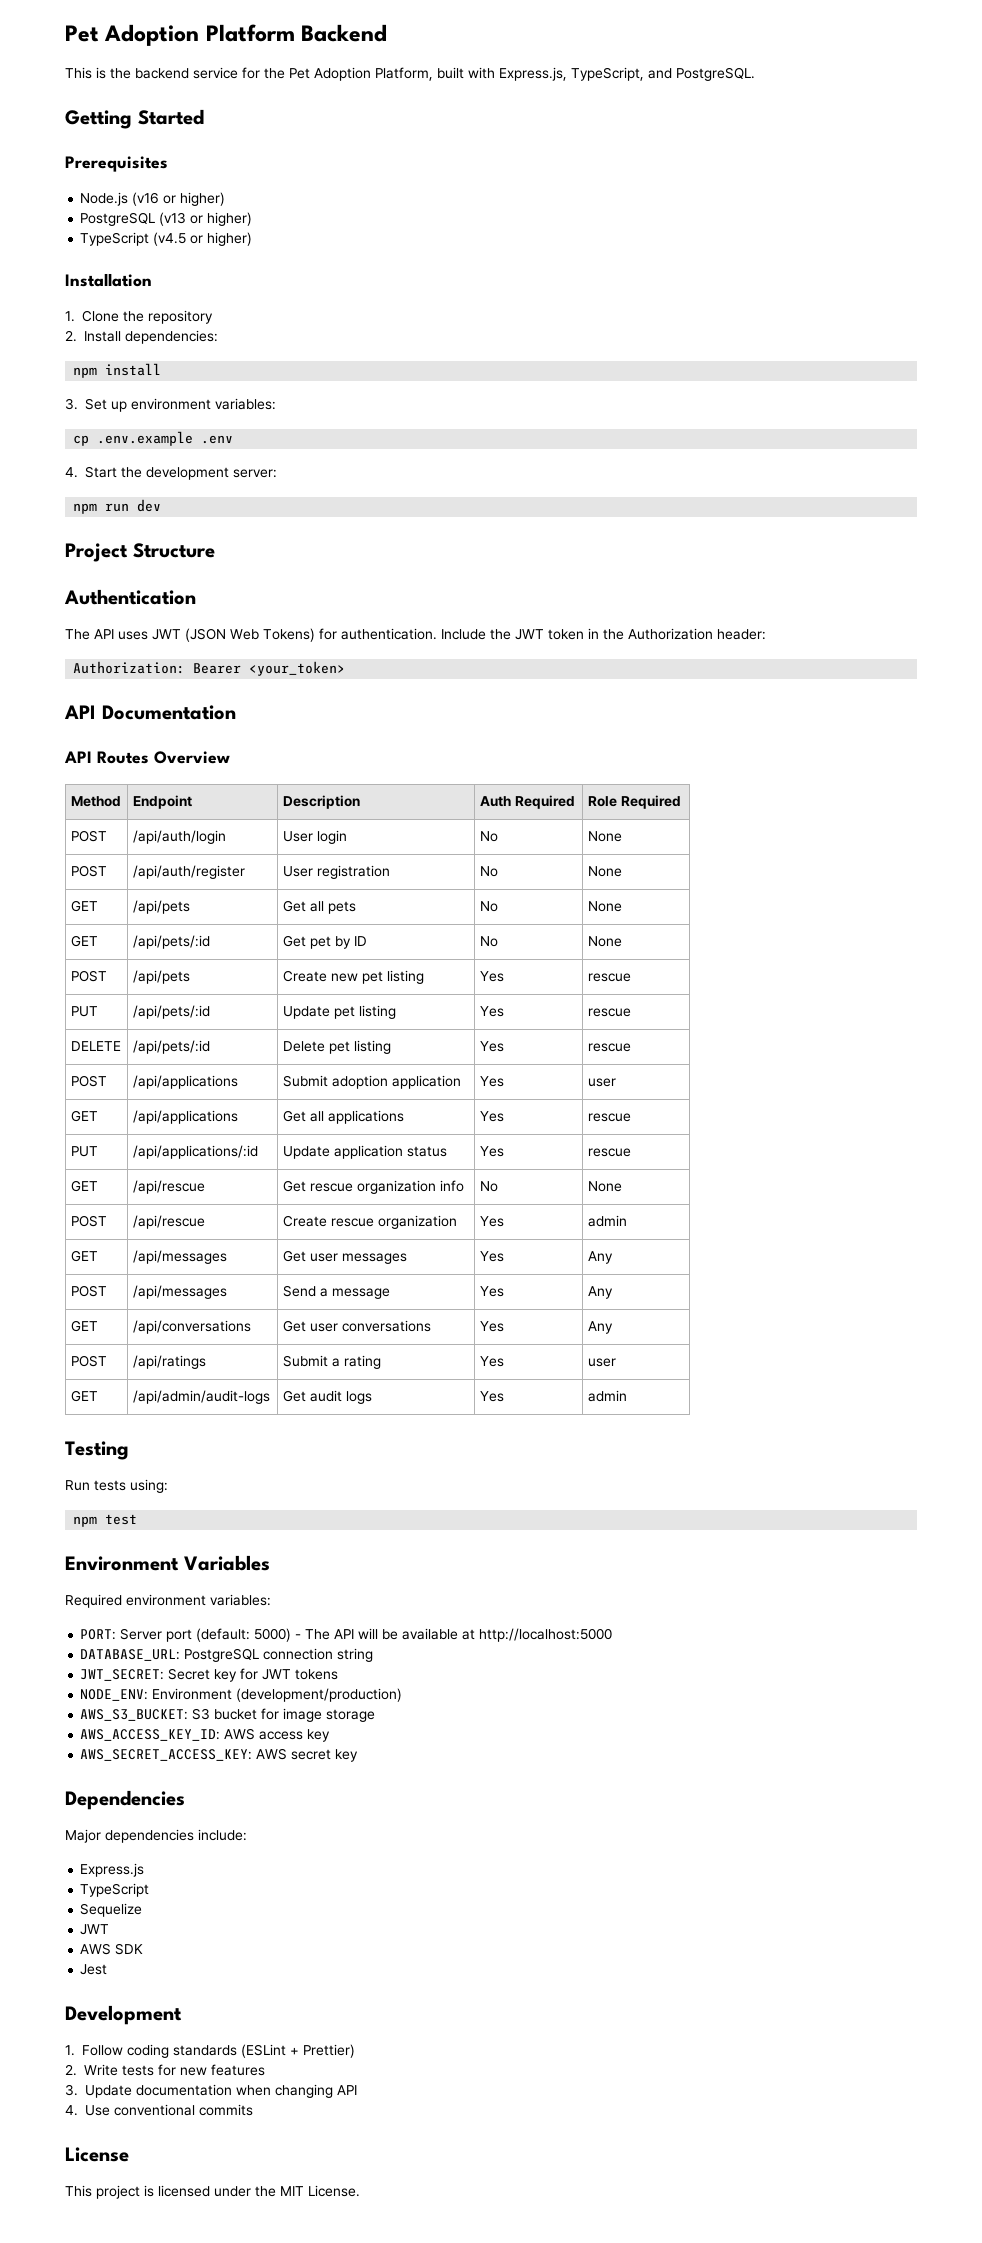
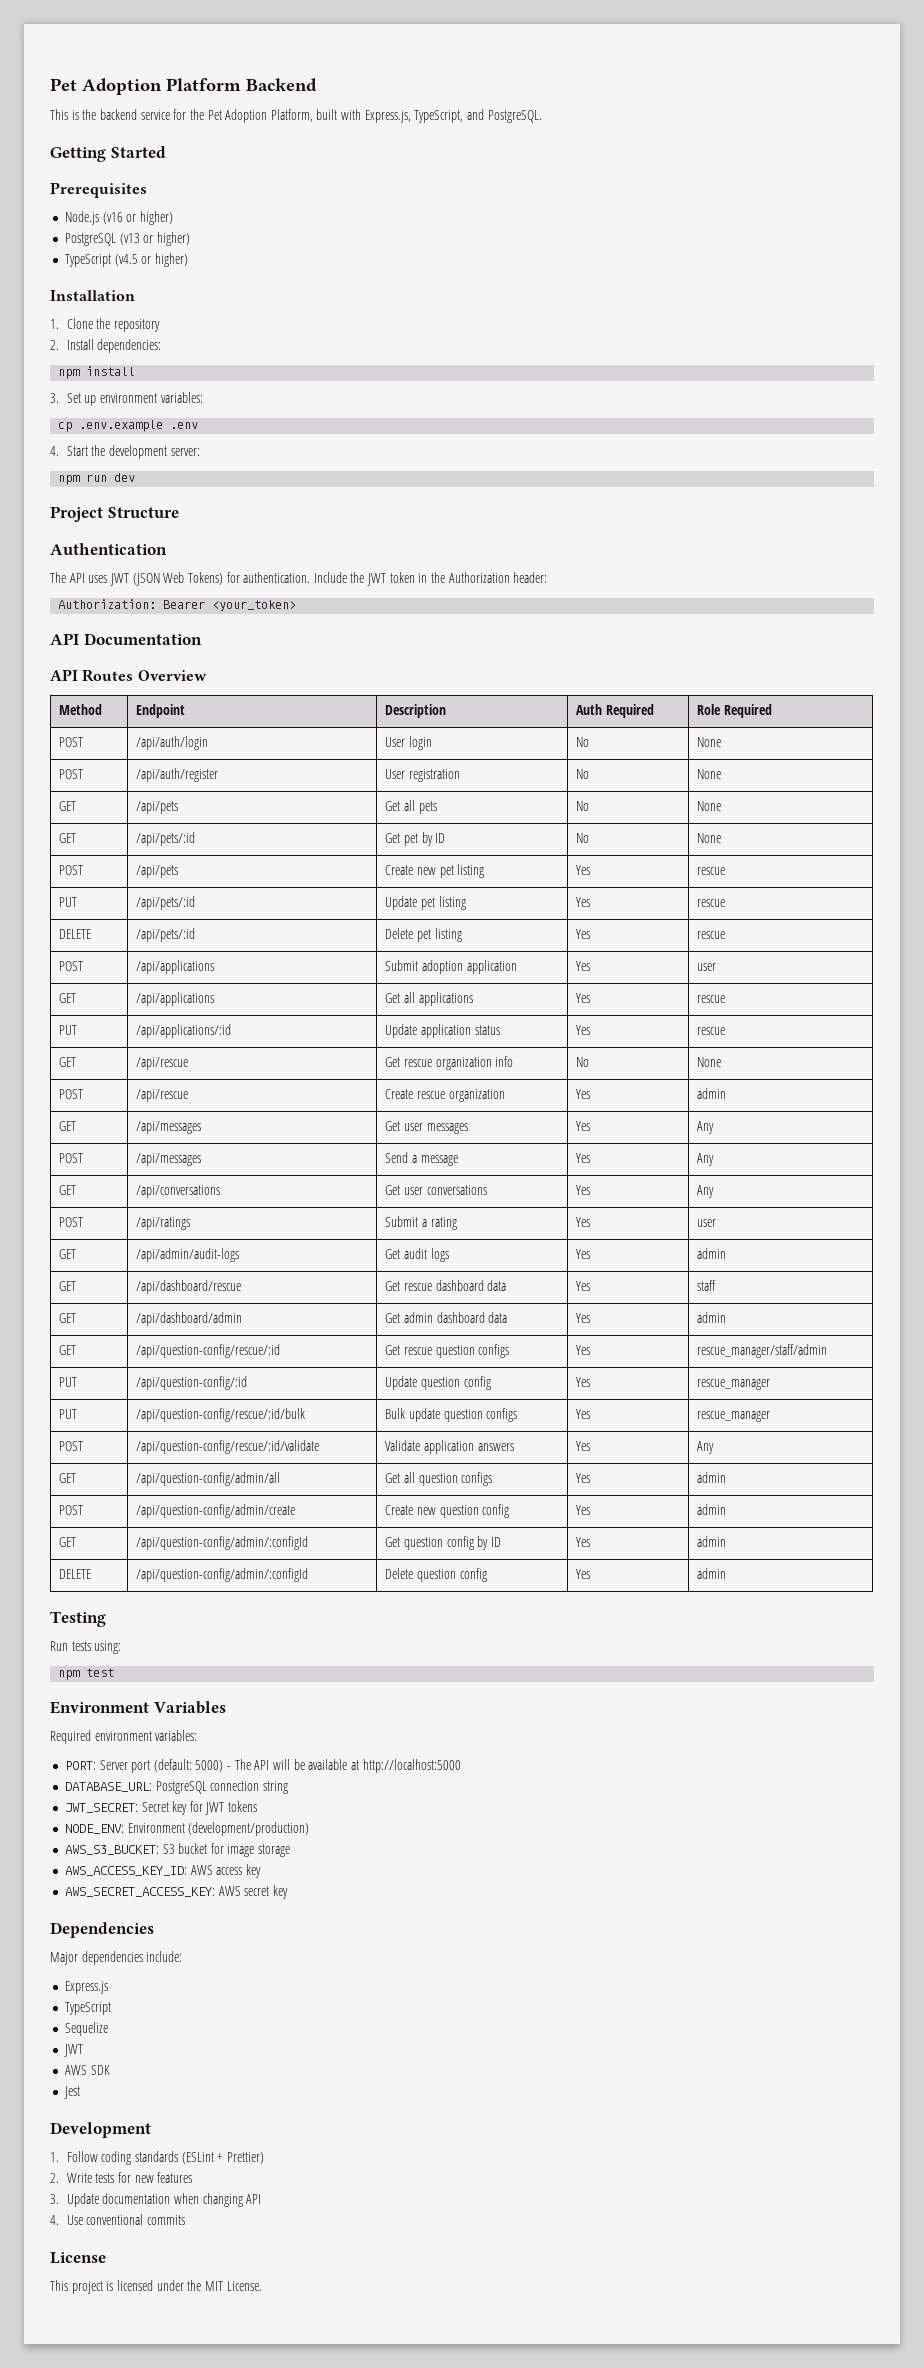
(627, 1396) none -> [59,1281,77,1291] [136,1280,242,1294] [385,1280,507,1291] [576,1281,591,1291] [697,1280,717,1291] [59,1313,77,1323] [136,1312,243,1326] [385,1312,508,1323] [576,1313,591,1323] [697,1312,727,1323] [59,1345,77,1355] [136,1344,281,1358] [385,1344,510,1358] [576,1345,591,1355] [697,1344,828,1358] [59,1377,78,1387] [136,1376,248,1390] [385,1376,491,1390] [576,1377,591,1387] [697,1379,771,1390] [59,1409,78,1419] [136,1408,306,1422] [385,1408,518,1422] [576,1409,591,1419] [697,1411,771,1422] [59,1441,84,1451] [136,1440,320,1454] [385,1440,514,1454] [576,1441,591,1451] [697,1441,715,1454] [59,1473,77,1483] [136,1472,281,1486] [385,1472,493,1486] [576,1473,591,1483] [697,1472,727,1483] [59,1505,84,1515] [136,1504,296,1518] [385,1504,510,1518] [576,1505,591,1515] [697,1504,727,1515] [59,1537,77,1547] [136,1536,309,1550] [385,1536,502,1550] [576,1537,591,1547] [697,1536,727,1547] [59,1569,92,1579] [136,1568,309,1582] [385,1568,487,1582] [576,1569,591,1579] [697,1568,727,1579] // GET | /api/dashboard/rescue | Get rescue dashboard data | Yes | staff // GET | /api/dashboard/admin | Get admin dashboard data | Yes | admin // GET | /api/question-config/rescue/:id | Get rescue question configs | Yes | rescue_manager/staff/admin // PUT | /api/question-config/:id | Update question config | Yes | rescue_manager // PUT | /api/question-config/rescue/:id/bulk | Bulk update question configs | Yes | rescue_manager // POST | /api/question-config/rescue/:id/validate | Validate application answers | Yes | Any // GET | /api/question-config/admin/all | Get all question configs | Yes | admin // POST | /api/question-config/admin/create | Create new question config | Yes | admin // GET | /api/question-config/admin/:configId | Get question config by ID | Yes | admin // DELETE | /api/question-config/admin/:configId | Delete question config | Yes | admin

